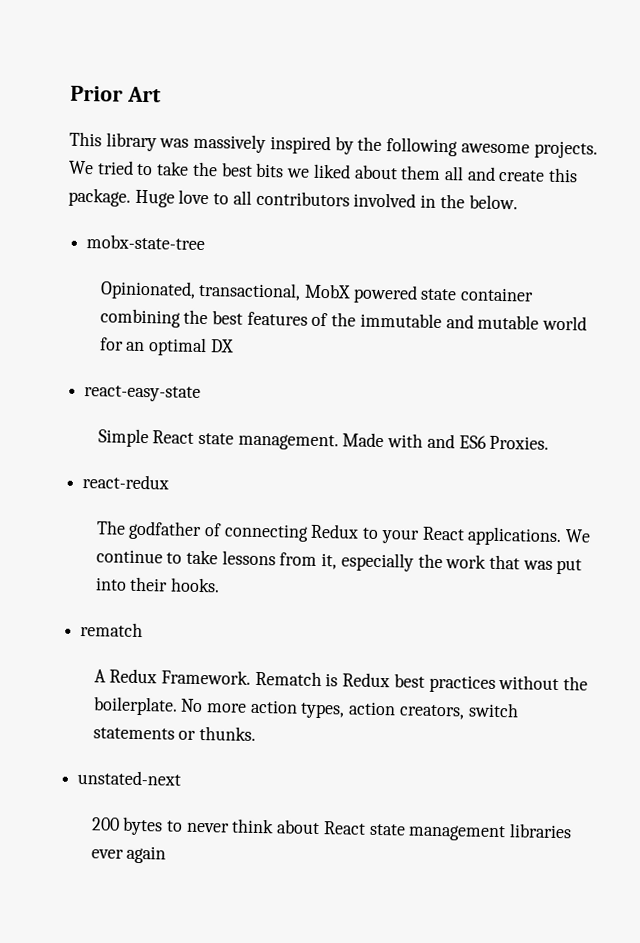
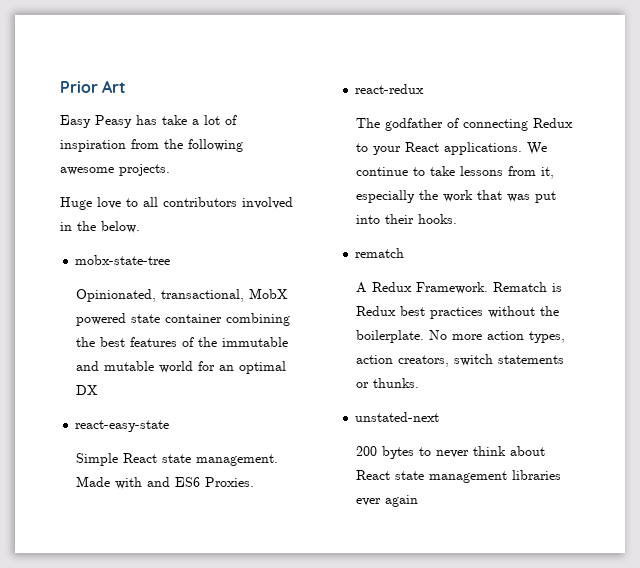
[69,131,598,159] [68,160,579,183] [68,187,131,207] This library was massively inspired by the following awesome projects. We tried to take the best bits we liked about them all and create this package. -> [60,115,237,128] [60,139,243,152] [60,164,170,176] Easy Peasy has take a lot of inspiration from the following awesome projects. //

